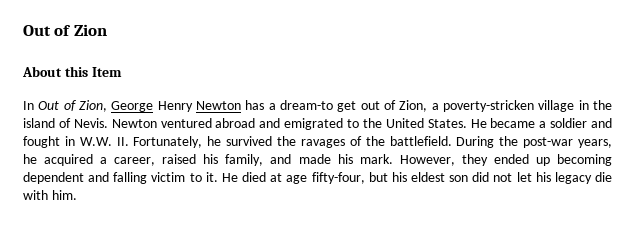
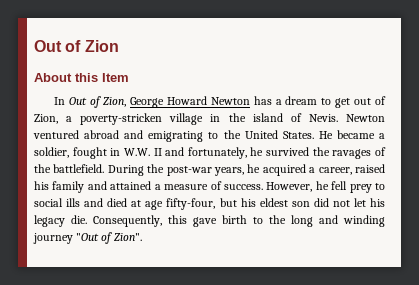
[157,101,193,112] Henry -> [166,96,207,105] Howard
[280,100,334,110] dream-to -> [285,96,332,105] dream to
[284,118,344,130] emigrated -> [148,131,204,142] emigrating
[550,118,612,128] soldier and -> [34,147,69,158] soldier,
[116,136,203,148] II. Fortunately, -> [153,147,247,159] II and fortunately,
[225,154,612,166] [23,172,238,184] family, and made his mark. However, they ended up becoming dependent and falling victim to it. He -> [52,181,386,193] [34,198,104,207] family and attained a measure of success. However, he fell prey to social ills and
[594,172,612,182] [23,190,77,200] die with him. -> [71,215,385,227] [33,232,142,244] die. Consequently, this gave birth to the long and winding journey "Out of Zion".

